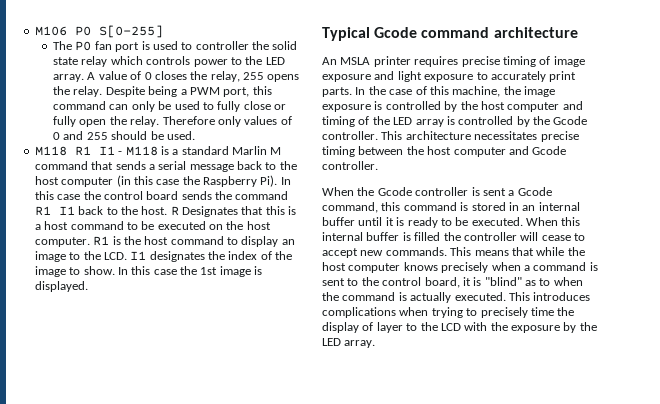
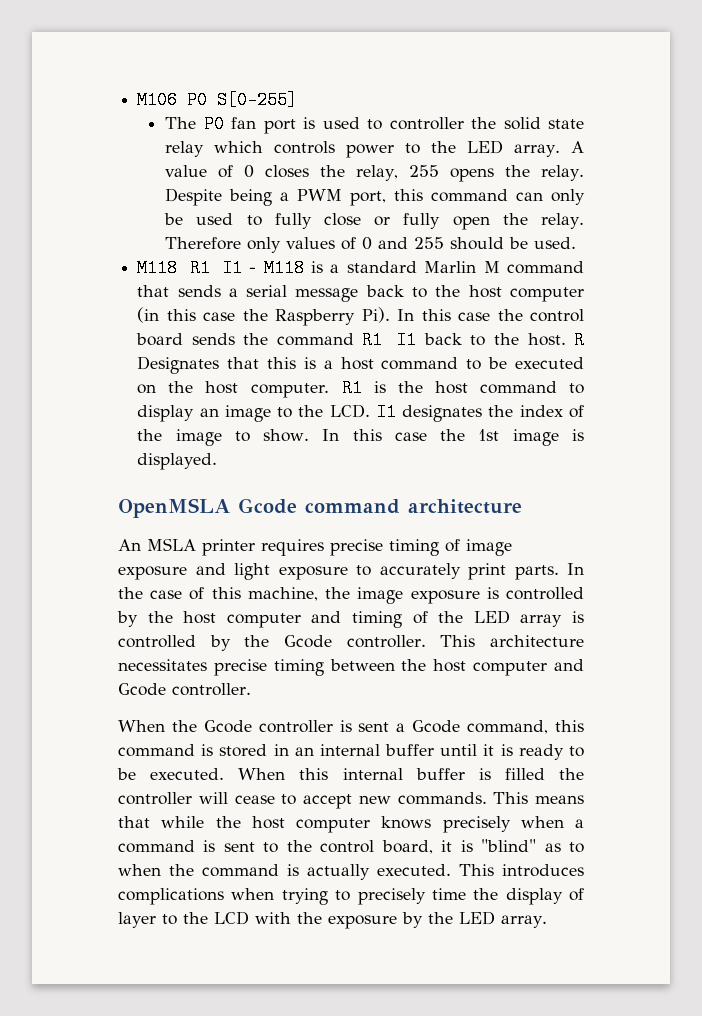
[322,27,370,41] Typical -> [118,498,230,518] OpenMSLA

